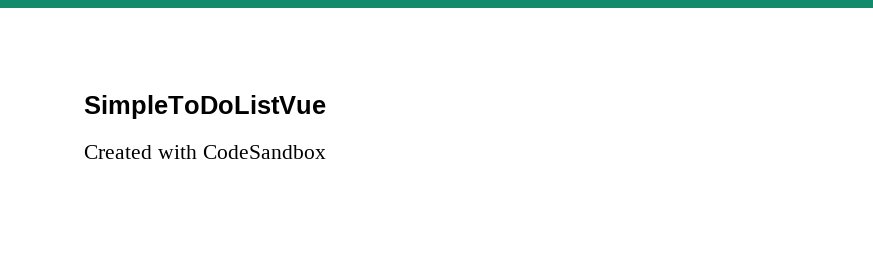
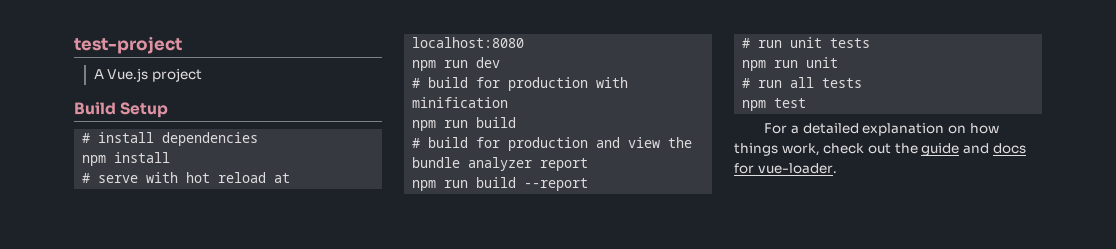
[84,95,326,119] [84,145,326,159] SimpleToDoListVue // Created with CodeSandbox -> [74,36,182,54] [93,68,202,82] [74,102,169,118] [82,132,259,146] [82,152,171,166] [82,172,291,183] [412,37,525,48] [412,57,501,71] [412,77,629,91] [412,97,509,108] [412,117,517,131] [412,137,693,151] [412,157,589,171] [412,177,589,191] [742,37,871,48] [742,57,839,71] [742,77,863,88] [742,98,807,111] [764,123,999,136] [734,143,1026,156] [734,163,837,174] test-project // A Vue.js project // Build Setup // # install dependencies // npm install // # serve with hot reload at localhost:8080 // npm run dev // # build for production with minification // npm run build // # build for production and view the bundle analyzer report // npm run build --report // # run unit tests // npm run unit // # run all tests // npm test // For a detailed explanation on how things work, check out the guide and docs for vue-loader.

